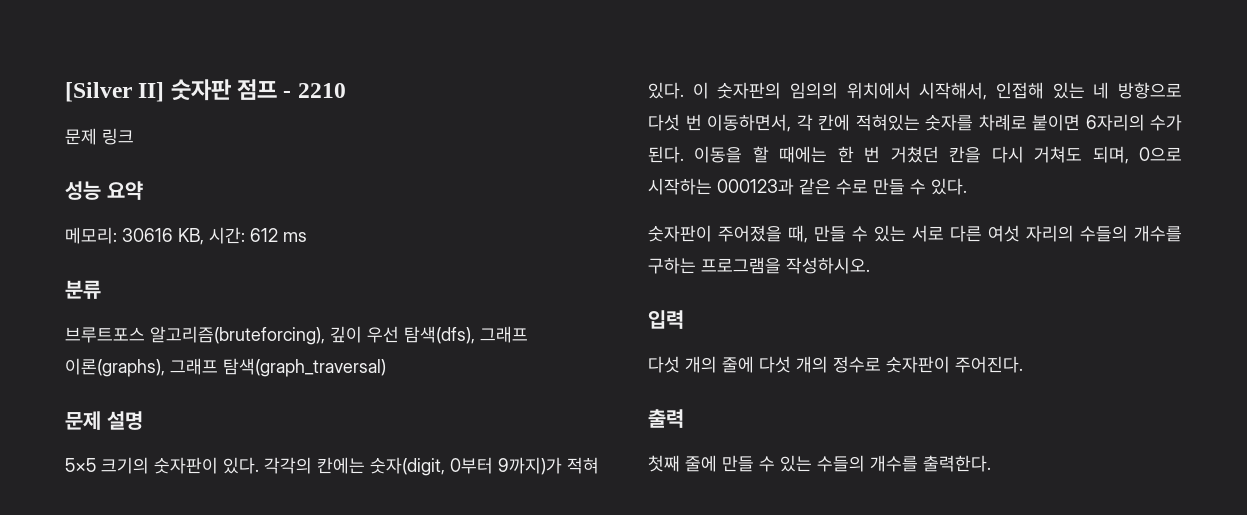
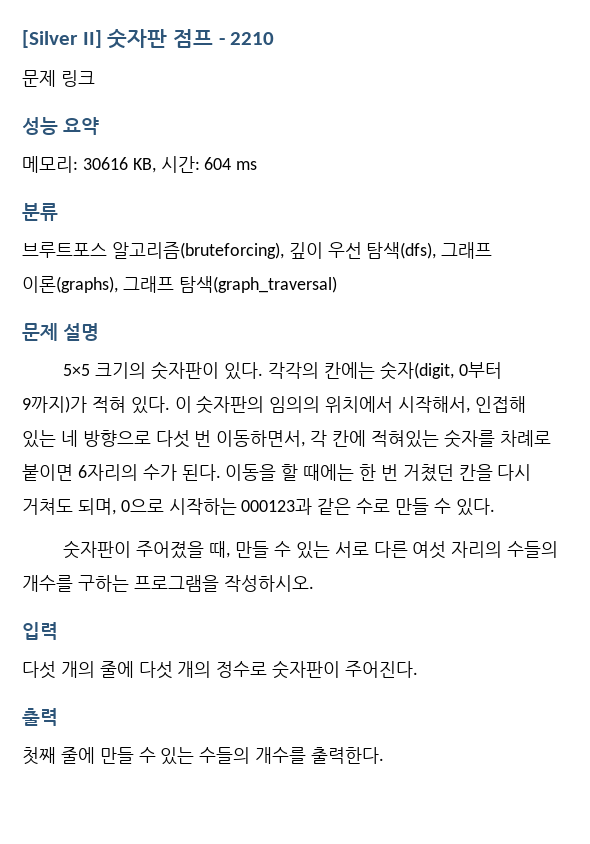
[250,228,278,242] 612 -> [204,157,232,170] 604

